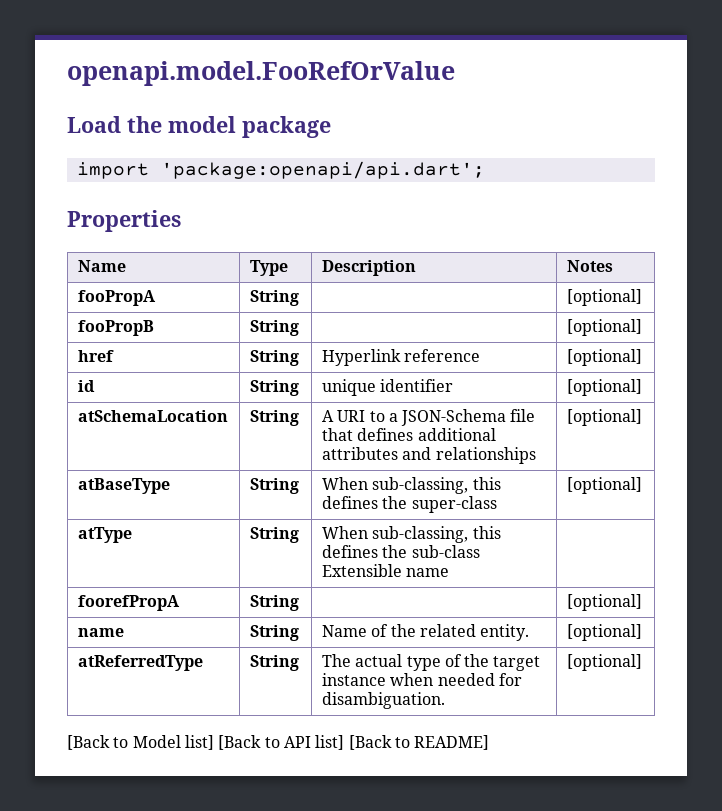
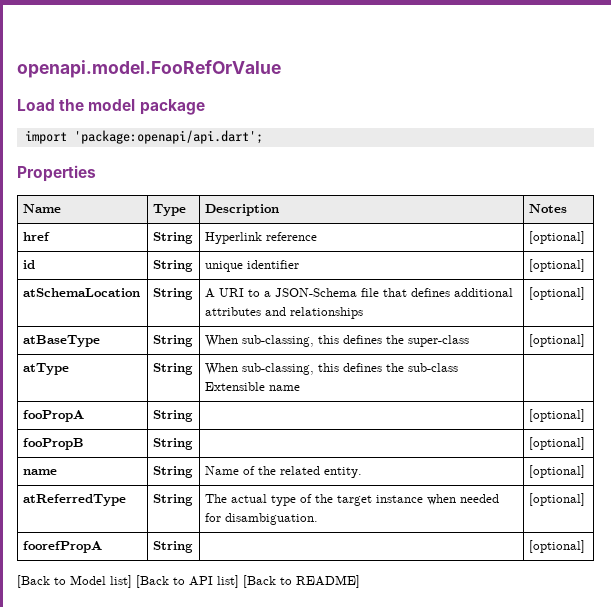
[77,290,156,306] [249,290,299,306] [566,289,642,306] [77,320,154,336] [249,320,299,336] [566,319,642,336] // fooPropA | String | | [optional] // fooPropB | String | | [optional] -> (568, 208) none
[77,595,180,611] foorefPropA -> [23,410,85,422] [153,410,194,422] [529,409,586,422] [23,438,85,450] fooPropA | String | | [optional] // fooPropB
(642, 662) none -> [23,541,103,553] [153,541,194,553] [529,540,586,553] // foorefPropA | String | | [optional]

